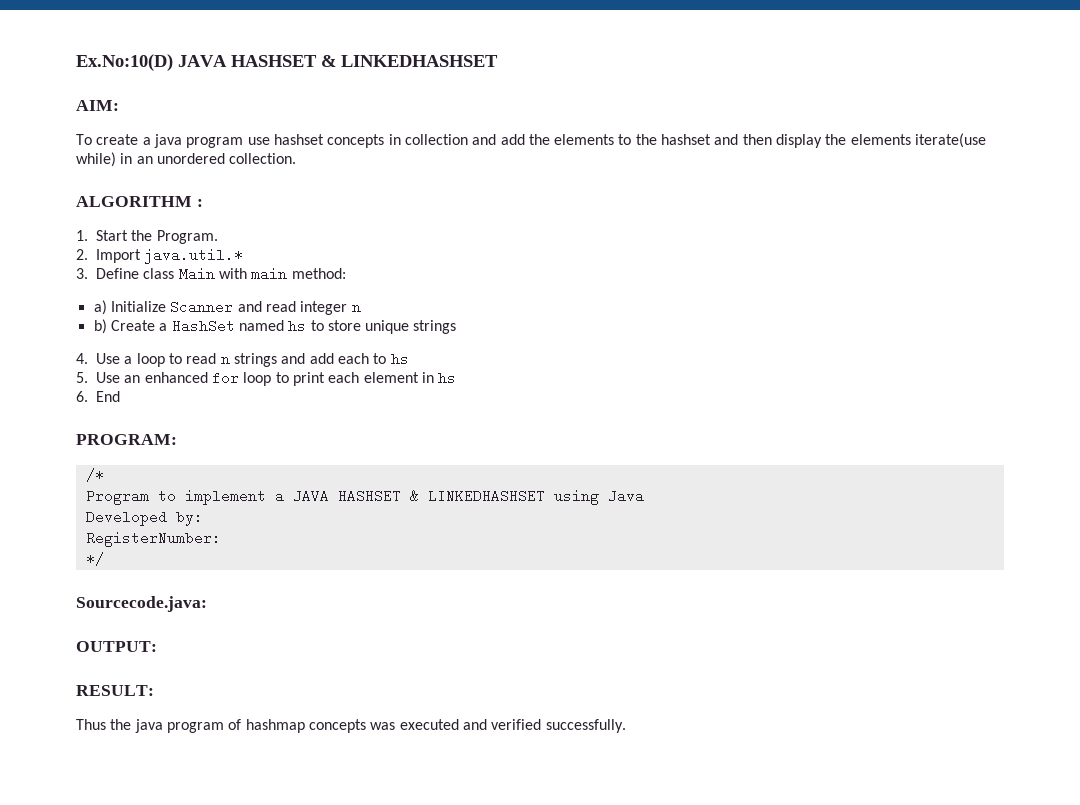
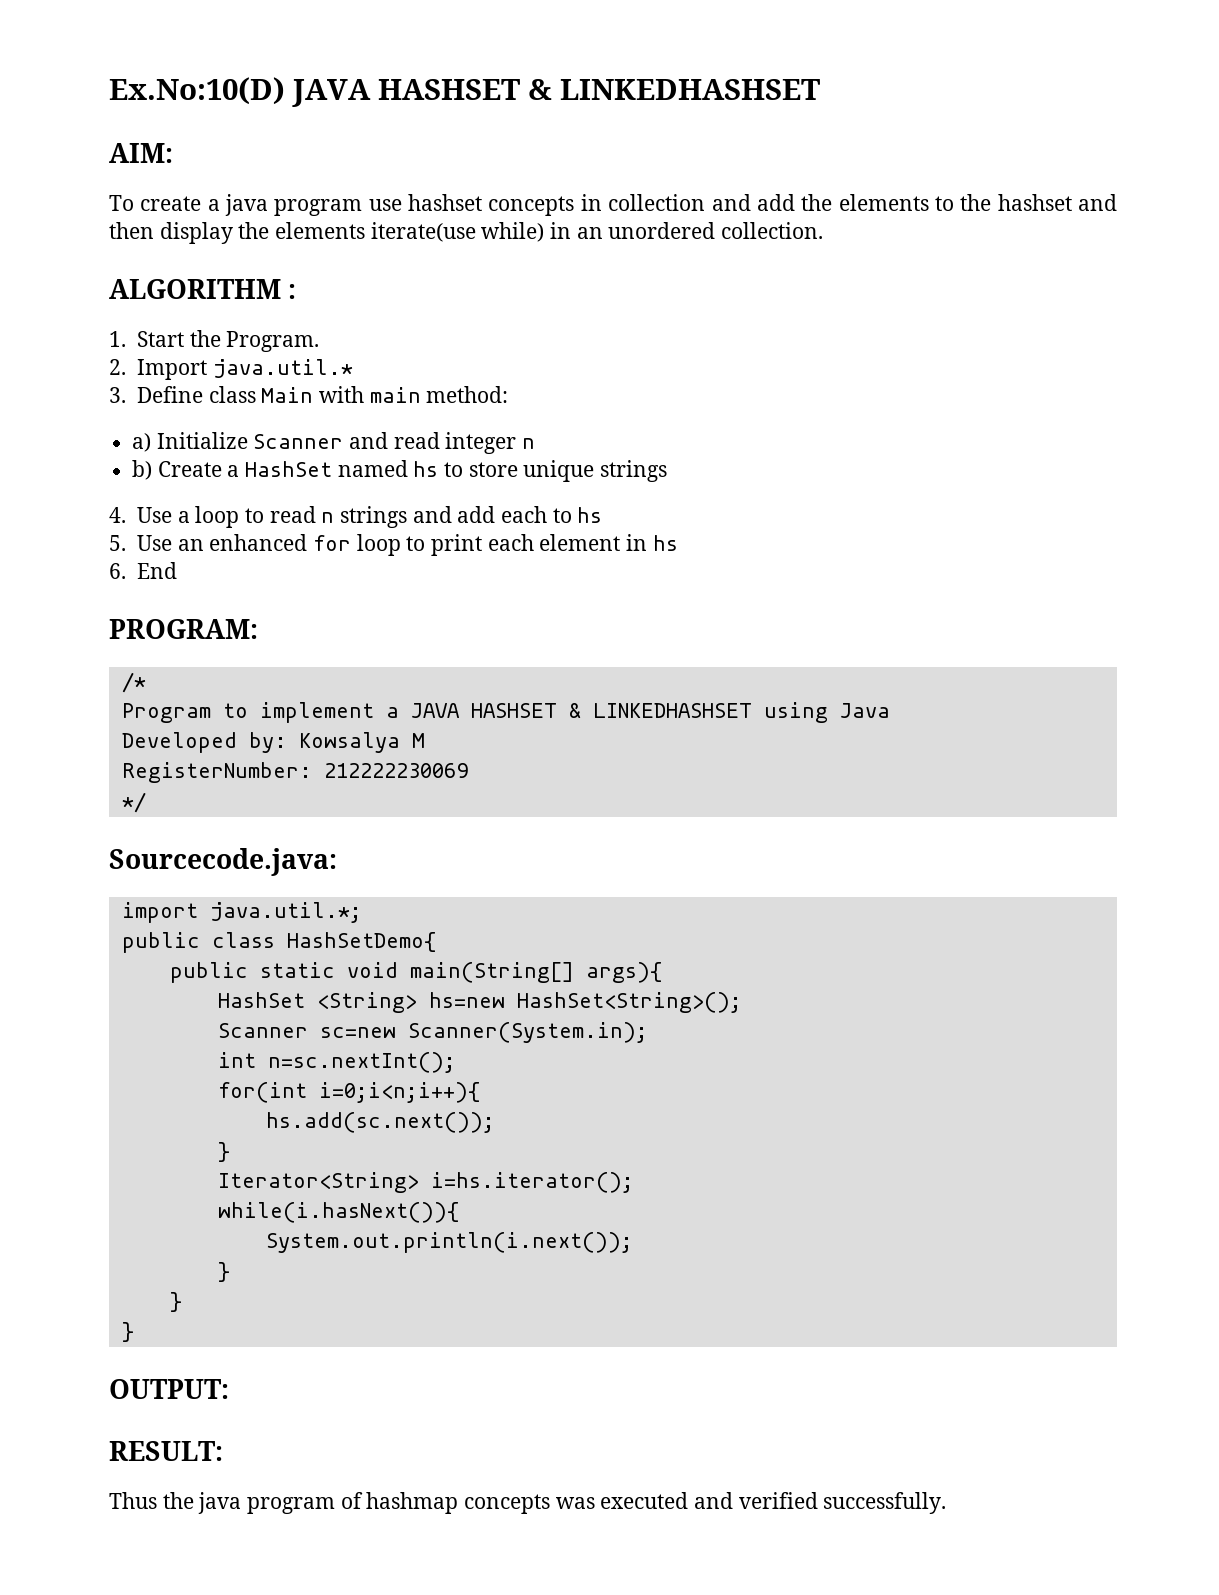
(203, 518) none -> [298,732,425,753] Kowsalya M
(221, 539) none -> [323,763,468,778] 212222230069
(207, 604) none -> [121,902,362,923] [121,932,436,953] [169,962,662,983] [217,992,742,1013] [217,1022,648,1043] [217,1052,456,1073] [217,1082,480,1103] [265,1112,495,1133] [217,1142,230,1162] [217,1172,634,1193] [217,1202,459,1223] [265,1232,633,1253] [217,1262,230,1282] [169,1292,182,1312] [121,1322,134,1342] // import java.util.*; // public class HashSetDemo{ // public static void main(String[] args){ // HashSet <String> hs=new HashSet<String>(); // Scanner sc=new Scanner(System.in); // int n=sc.nextInt(); // for(int i=0;i<n;i++){ // hs.add(sc.next()); // } // Iterator<String> i=hs.iterator(); // while(i.hasNext()){ // System.out.println(i.next()); // } // } // }

